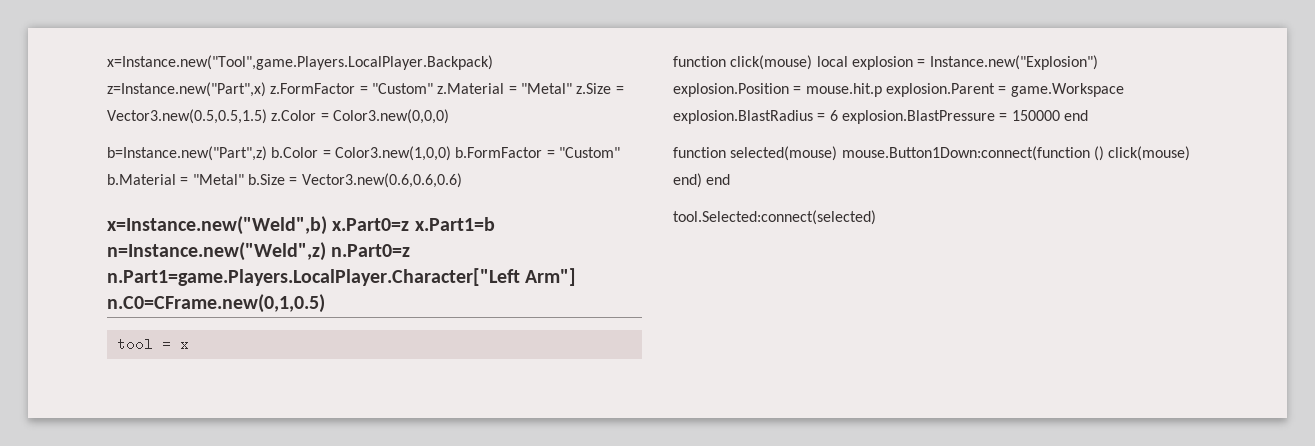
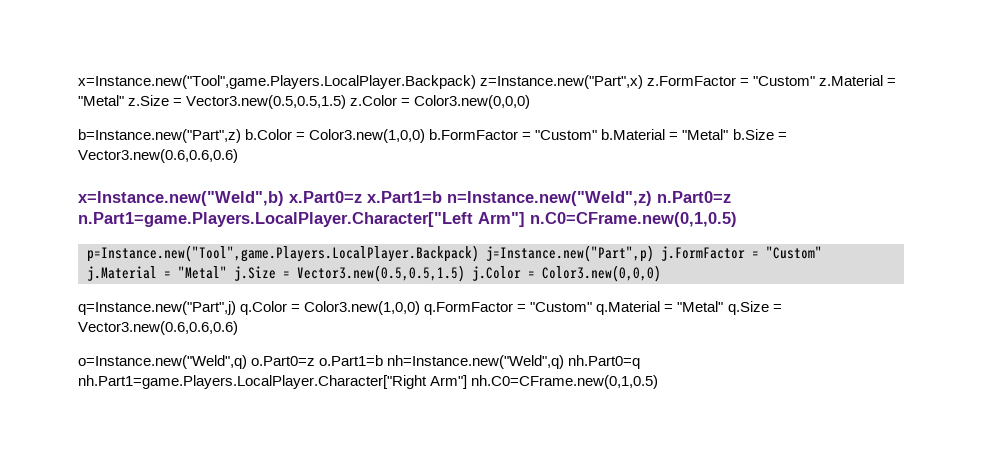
[116,337,189,351] [673,55,1098,70] [673,83,1124,97] [673,110,1088,124] [673,146,1191,161] [673,173,731,188] [673,210,876,225] tool = x // function click(mouse) local explosion = Instance.new("Explosion") explosion.Position = mouse.hit.p explosion.Parent = game.Workspace explosion.BlastRadius = 6 explosion.BlastPressure = 150000 end // function selected(mouse) mouse.Button1Down:connect(function () click(mouse) end) end // tool.Selected:connect(selected) -> [87,245,822,262] [87,265,661,282] [78,301,782,315] [78,321,238,335] [78,355,641,369] [78,375,659,389] p=Instance.new("Tool",game.Players.LocalPlayer.Backpack) j=Instance.new("Part",p) j.FormFactor = "Custom" j.Material = "Metal" j.Size = Vector3.new(0.5,0.5,1.5) j.Color = Color3.new(0,0,0) // q=Instance.new("Part",j) q.Color = Color3.new(1,0,0) q.FormFactor = "Custom" q.Material = "Metal" q.Size = Vector3.new(0.6,0.6,0.6) // o=Instance.new("Weld",q) o.Part0=z o.Part1=b nh=Instance.new("Weld",q) nh.Part0=q nh.Part1=game.Players.LocalPlayer.Character["Right Arm"] nh.C0=CFrame.new(0,1,0.5)

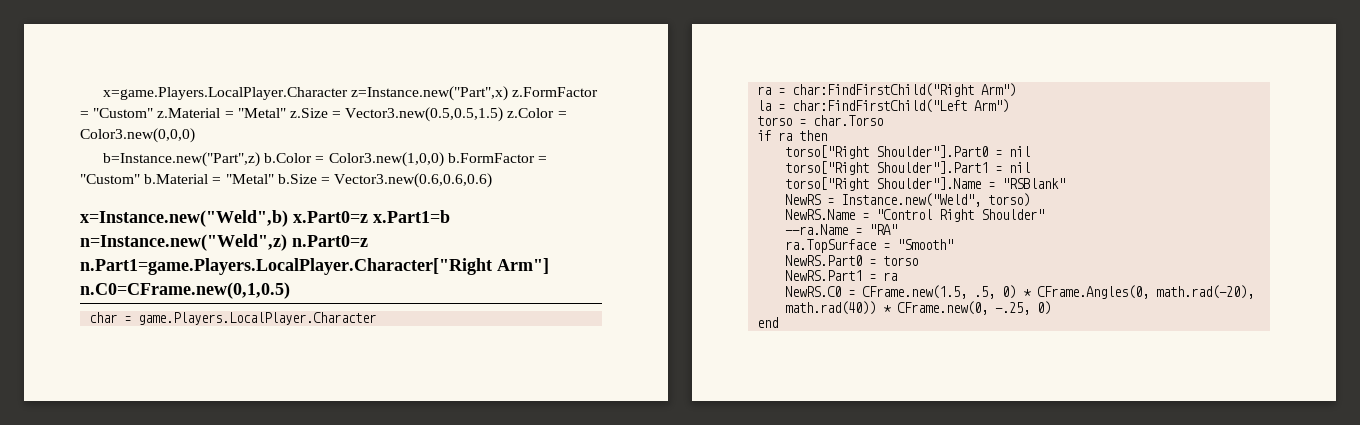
[78,75,476,89] x=Instance.new("Tool",game.Players.LocalPlayer.Backpack) -> [103,87,349,100] x=game.Players.LocalPlayer.Character
[78,212,473,227] n.Part1=game.Players.LocalPlayer.Character["Left -> [80,258,492,275] n.Part1=game.Players.LocalPlayer.Character["Right
[87,245,822,262] [87,265,661,282] [78,301,782,315] [78,321,238,335] [78,355,641,369] [78,375,659,389] p=Instance.new("Tool",game.Players.LocalPlayer.Backpack) j=Instance.new("Part",p) j.FormFactor = "Custom" j.Material = "Metal" j.Size = Vector3.new(0.5,0.5,1.5) j.Color = Color3.new(0,0,0) // q=Instance.new("Part",j) q.Color = Color3.new(1,0,0) q.FormFactor = "Custom" q.Material = "Metal" q.Size = Vector3.new(0.6,0.6,0.6) // o=Instance.new("Weld",q) o.Part0=z o.Part1=b nh=Instance.new("Weld",q) nh.Part0=q nh.Part1=game.Players.LocalPlayer.Character["Right Arm"] nh.C0=CFrame.new(0,1,0.5) -> [89,312,377,325] [757,83,1017,97] [757,99,1010,113] [757,115,884,126] [757,130,828,141] [785,145,1031,159] [785,161,1031,175] [785,177,1066,191] [785,193,1031,207] [785,209,1045,222] [785,224,898,235] [785,239,954,253] [785,255,919,266] [785,270,898,281] [785,285,1255,299] [785,301,1052,315] [757,317,779,328] char = game.Players.LocalPlayer.Character // ra = char:FindFirstChild("Right Arm") // la = char:FindFirstChild("Left Arm") // torso = char.Torso // if ra then // torso["Right Shoulder"].Part0 = nil // torso["Right Shoulder"].Part1 = nil // torso["Right Shoulder"].Name = "RSBlank" // NewRS = Instance.new("Weld", torso) // NewRS.Name = "Control Right Shoulder" // --ra.Name = "RA" // ra.TopSurface = "Smooth" // NewRS.Part0 = torso // NewRS.Part1 = ra // NewRS.C0 = CFrame.new(1.5, .5, 0) * CFrame.Angles(0, math.rad(-20), math.rad(40)) * CFrame.new(0, -.25, 0) // end

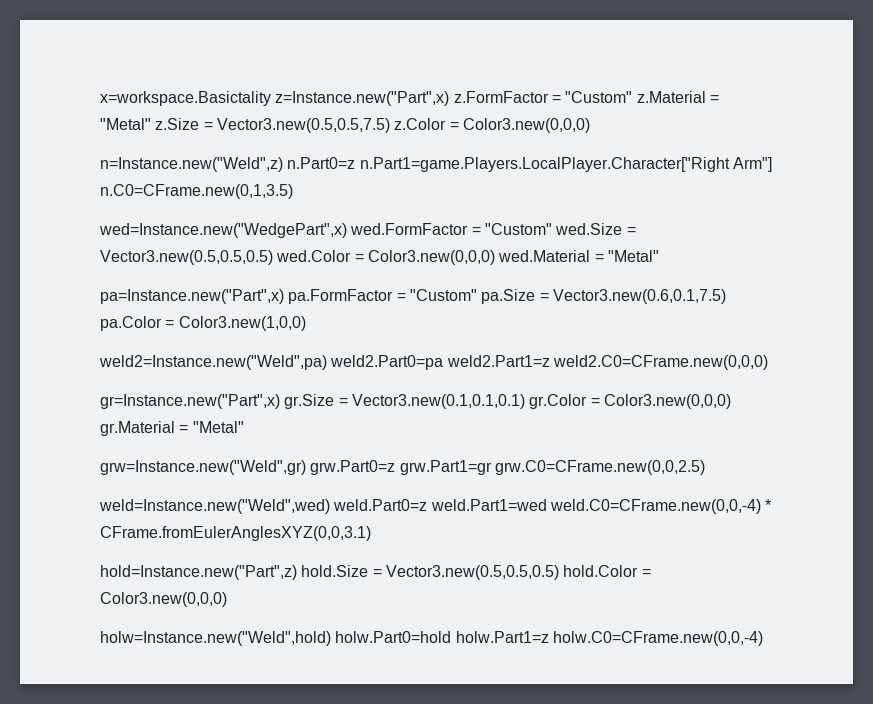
[103,87,349,100] x=game.Players.LocalPlayer.Character -> [100,91,271,106] x=workspace.Basictality
[345,107,504,122] Vector3.new(0.5,0.5,1.5) -> [216,118,390,133] Vector3.new(0.5,0.5,7.5)
[103,152,548,167] [80,173,493,188] [80,210,450,227] [80,234,368,251] [80,258,549,275] [80,282,290,299] [89,312,377,325] [757,83,1017,97] [757,99,1010,113] [757,115,884,126] [757,130,828,141] [785,145,1031,159] [785,161,1031,175] [785,177,1066,191] [785,193,1031,207] [785,209,1045,222] [785,224,898,235] [785,239,954,253] [785,255,919,266] [785,270,898,281] [785,285,1255,299] [785,301,1052,315] [757,317,779,328] b=Instance.new("Part",z) b.Color = Color3.new(1,0,0) b.FormFactor = "Custom" b.Material = "Metal" b.Size = Vector3.new(0.6,0.6,0.6) // x=Instance.new("Weld",b) x.Part0=z x.Part1=b n=Instance.new("Weld",z) n.Part0=z n.Part1=game.Players.LocalPlayer.Character["Right Arm"] n.C0=CFrame.new(0,1,0.5) // char = game.Players.LocalPlayer.Character // ra = char:FindFirstChild("Right Arm") // la = char:FindFirstChild("Left Arm") // torso = char.Torso // if ra then // torso["Right Shoulder"].Part0 = nil // torso["Right Shoulder"].Part1 = nil // torso["Right Shoulder"].Name = "RSBlank" // NewRS = Instance.new("Weld", torso) // NewRS.Name = "Control Right Shoulder" // --ra.Name = "RA" // ra.TopSurface = "Smooth" // NewRS.Part0 = torso // NewRS.Part1 = ra // NewRS.C0 = CFrame.new(1.5, .5, 0) * CFrame.Angles(0, math.rad(-20), math.rad(40)) * CFrame.new(0, -.25, 0) // end -> [100,157,772,172] [100,184,293,199] [99,223,636,238] [100,250,659,265] [100,289,726,304] [100,316,306,331] [99,355,768,370] [100,394,731,409] [100,421,244,436] [100,460,705,475] [99,499,772,514] [100,526,371,541] [100,565,651,580] [100,592,227,607] [100,631,763,646] n=Instance.new("Weld",z) n.Part0=z n.Part1=game.Players.LocalPlayer.Character["Right Arm"] n.C0=CFrame.new(0,1,3.5) // wed=Instance.new("WedgePart",x) wed.FormFactor = "Custom" wed.Size = Vector3.new(0.5,0.5,0.5) wed.Color = Color3.new(0,0,0) wed.Material = "Metal" // pa=Instance.new("Part",x) pa.FormFactor = "Custom" pa.Size = Vector3.new(0.6,0.1,7.5) pa.Color = Color3.new(1,0,0) // weld2=Instance.new("Weld",pa) weld2.Part0=pa weld2.Part1=z weld2.C0=CFrame.new(0,0,0) // gr=Instance.new("Part",x) gr.Size = Vector3.new(0.1,0.1,0.1) gr.Color = Color3.new(0,0,0) gr.Material = "Metal" // grw=Instance.new("Weld",gr) grw.Part0=z grw.Part1=gr grw.C0=CFrame.new(0,0,2.5) // weld=Instance.new("Weld",wed) weld.Part0=z weld.Part1=wed weld.C0=CFrame.new(0,0,-4) * CFrame.fromEulerAnglesXYZ(0,0,3.1) // hold=Instance.new("Part",z) hold.Size = Vector3.new(0.5,0.5,0.5) hold.Color = Color3.new(0,0,0) // holw=Instance.new("Weld",hold) holw.Part0=hold holw.Part1=z holw.C0=CFrame.new(0,0,-4)

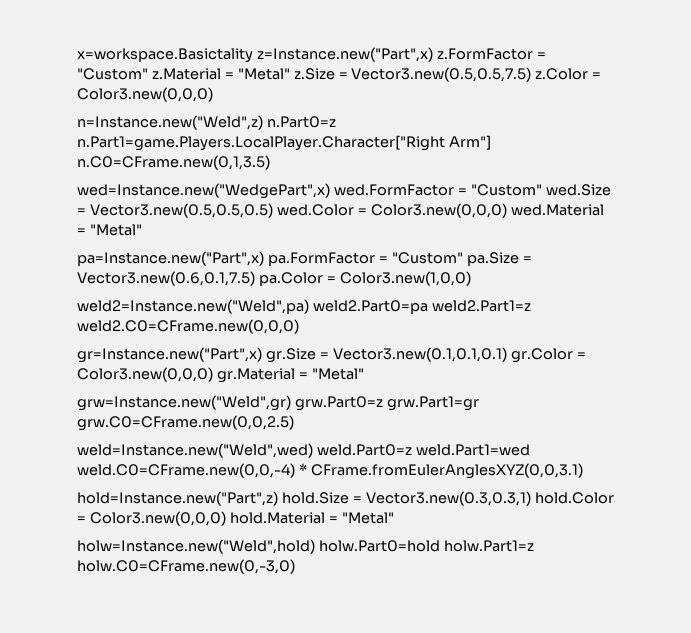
[385,565,559,580] Vector3.new(0.5,0.5,0.5) -> [365,491,531,506] Vector3.new(0.3,0.3,1)
(227, 599) none -> [229,512,394,524] hold.Material = "Metal"
[552,631,763,646] holw.C0=CFrame.new(0,0,-4) -> [77,559,295,574] holw.C0=CFrame.new(0,-3,0)

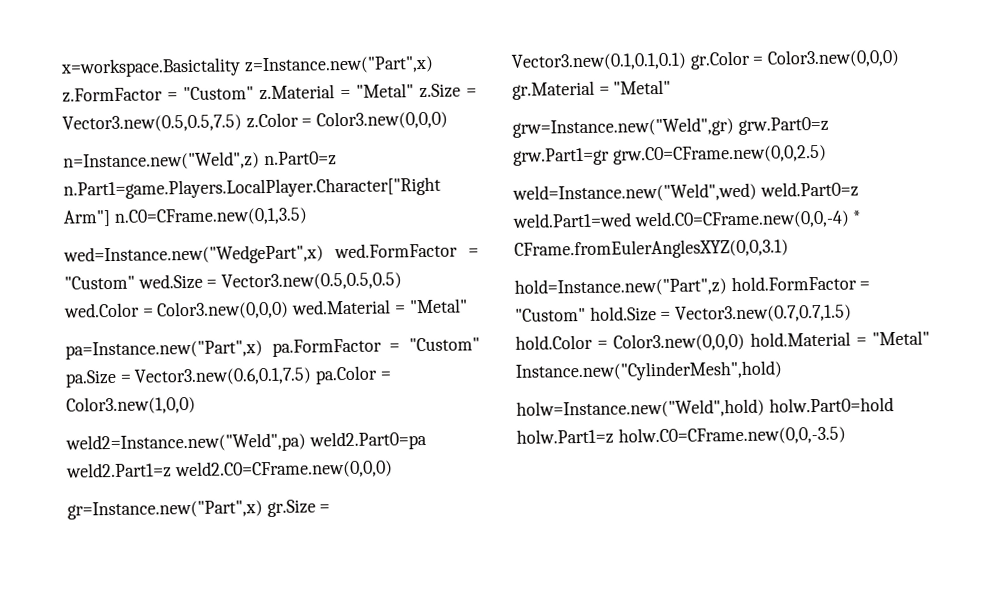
(278, 498) none -> [730,275,871,292] [515,307,586,322] hold.FormFactor = "Custom"
[365,491,531,506] Vector3.new(0.3,0.3,1) -> [675,304,853,323] Vector3.new(0.7,0.7,1.5)
(394, 518) none -> [515,360,782,382] Instance.new("CylinderMesh",hold)
[77,559,295,574] holw.C0=CFrame.new(0,-3,0) -> [617,425,846,446] holw.C0=CFrame.new(0,0,-3.5)

